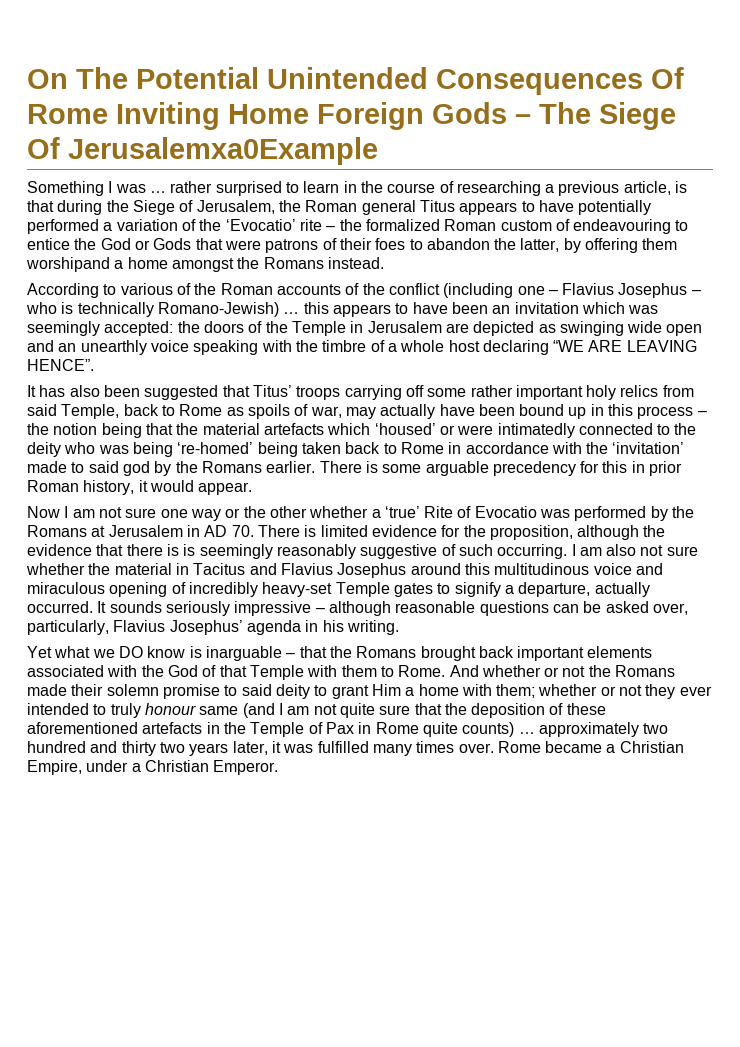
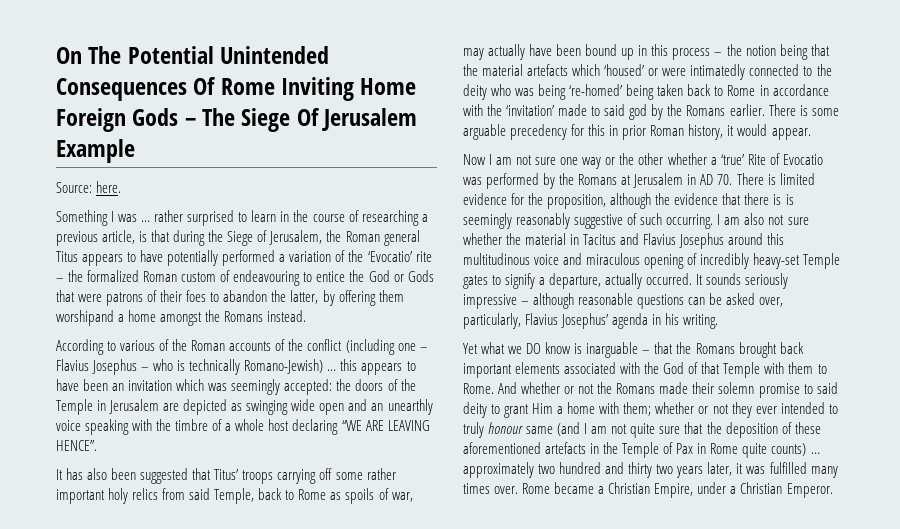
[68,137,378,165] Jerusalemxa0Example -> [322,108,418,131] [56,139,135,163] [56,181,122,193] Jerusalem Example // Source: here.

